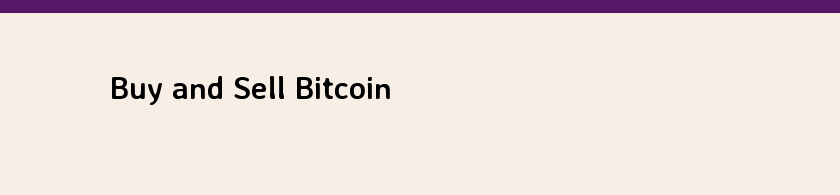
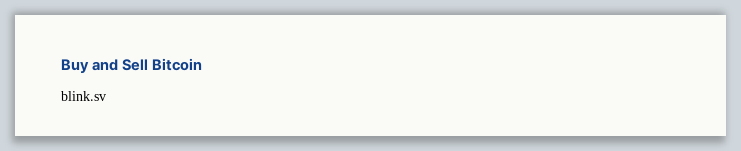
(392, 88) none -> [61,91,106,101] // blink.sv

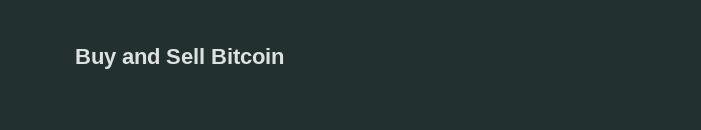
[61,91,106,101] // blink.sv -> (284, 56) none

